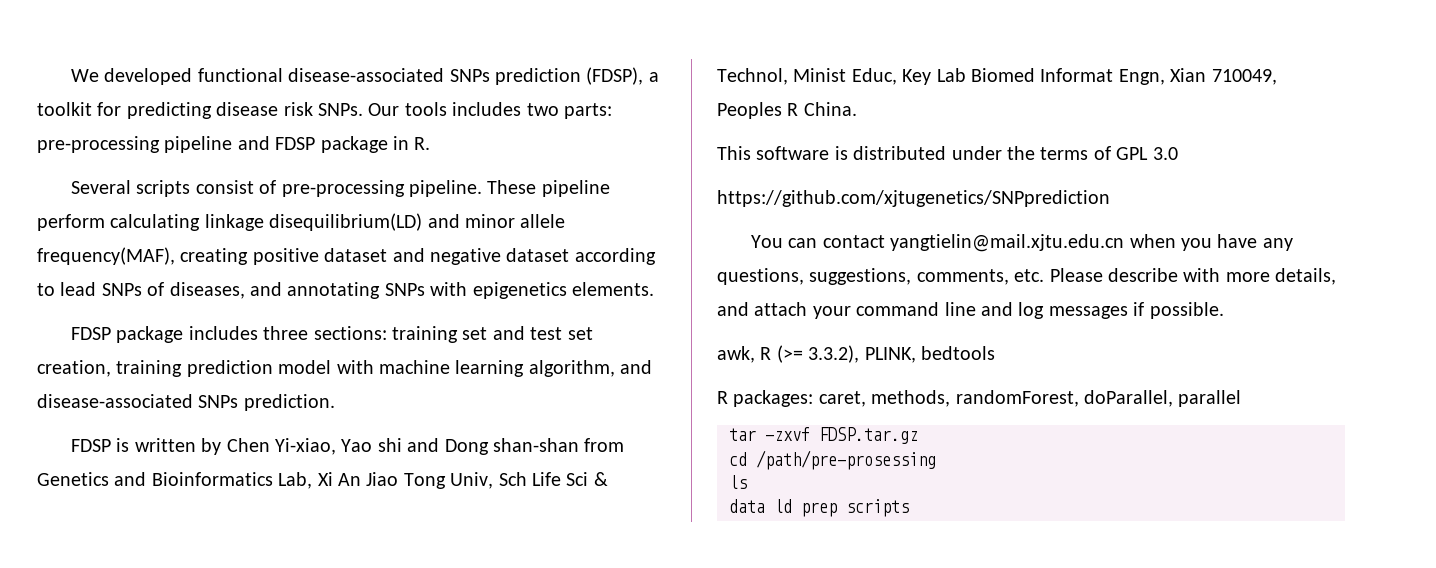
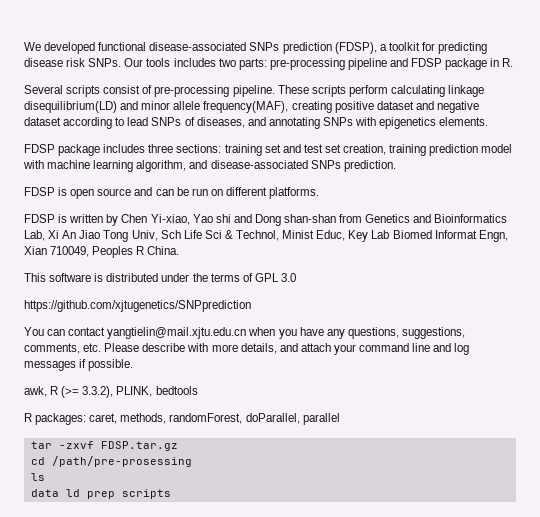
[541,180,610,197] pipeline -> [311,85,346,97] scripts
(335, 402) none -> [24,187,320,199] // FDSP is open source and can be run on different platforms.

